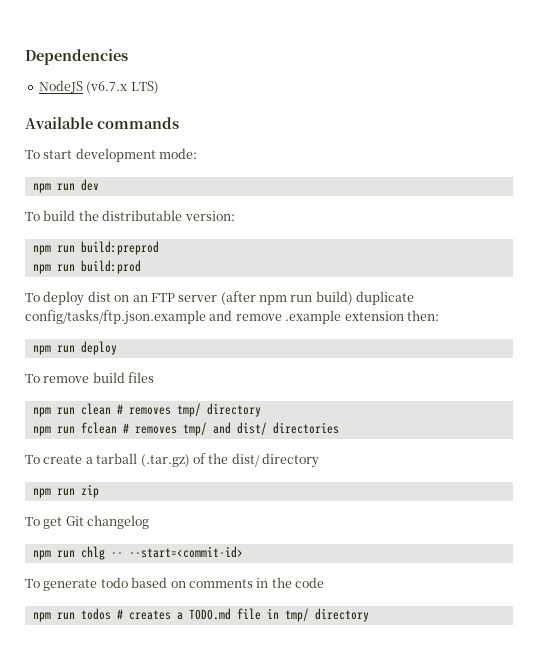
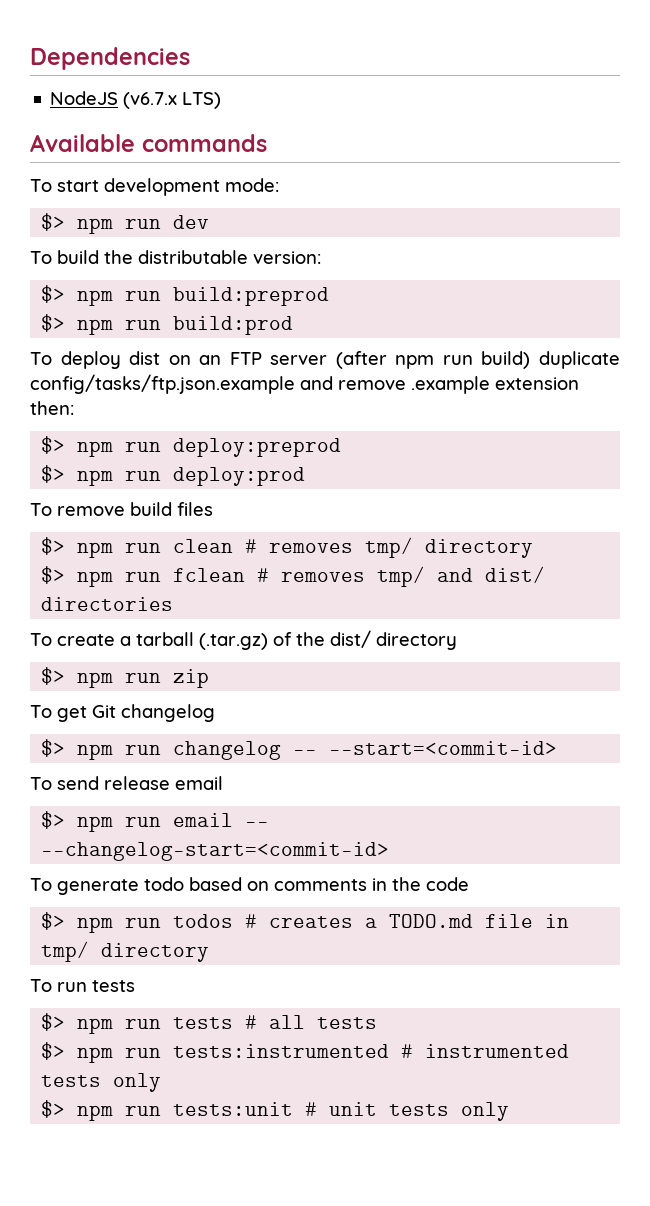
(198, 153) none -> [41,213,66,231] $>
(235, 216) none -> [41,285,66,303] $>
(159, 248) none -> [41,314,66,332] $>
[32,341,117,355] npm run deploy -> [41,436,342,457] [41,465,306,486] $> npm run deploy:preprod // $> npm run deploy:prod
(155, 377) none -> [41,537,66,555] $>
(261, 410) none -> [41,566,66,584] $>
(319, 460) none -> [41,667,66,685] $>
[32,546,105,560] npm run chlg -> [41,739,282,760] $> npm run changelog
(243, 552) none -> [30,776,223,790] [41,811,270,832] [41,842,390,861] // To send release email // $> npm run email -- --changelog-start=<commit-id>
(324, 582) none -> [41,912,66,930] $>
(369, 615) none -> [30,979,135,992] [41,1013,378,1034] [41,1042,570,1063] [41,1073,162,1092] [41,1100,510,1121] // To run tests // $> npm run tests # all tests // $> npm run tests:instrumented # instrumented tests only // $> npm run tests:unit # unit tests only

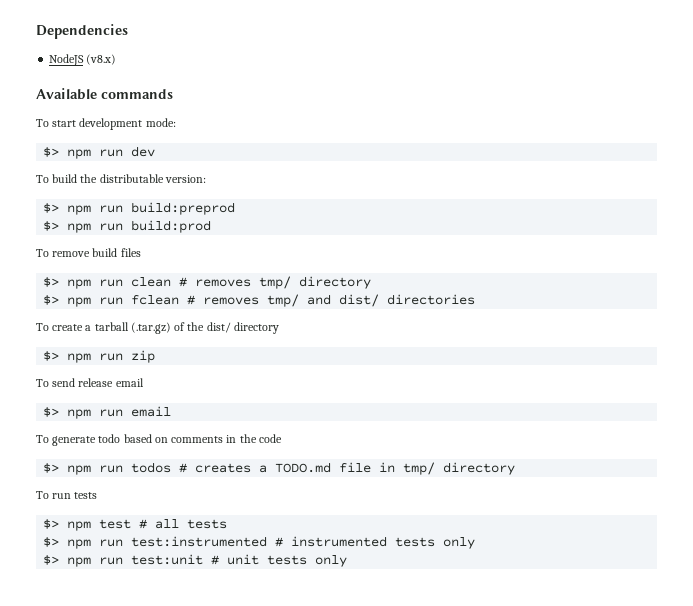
[123,92,222,109] (v6.7.x LTS) -> [86,54,117,65] (v8.x)
[30,351,620,369] [30,374,579,394] [30,401,74,415] [41,436,342,457] [41,465,306,486] // To deploy dist on an FTP server (after npm run build) duplicate config/tasks/ftp.json.example and remove .example extension then: // $> npm run deploy:preprod // $> npm run deploy:prod -> (212, 226) none
[30,704,215,722] [41,739,558,760] // To get Git changelog // $> npm run changelog -- --start=<commit-id> -> (156, 356) none
[245,822,270,827] [41,842,390,861] -- --changelog-start=<commit-id> -> (172, 411) none
[125,1017,234,1029] run tests -> [99,519,132,529] test
[173,1044,390,1058] tests:instrumented -> [131,536,268,547] test:instrumented
[173,1102,294,1116] tests:unit -> [131,554,204,565] test:unit

